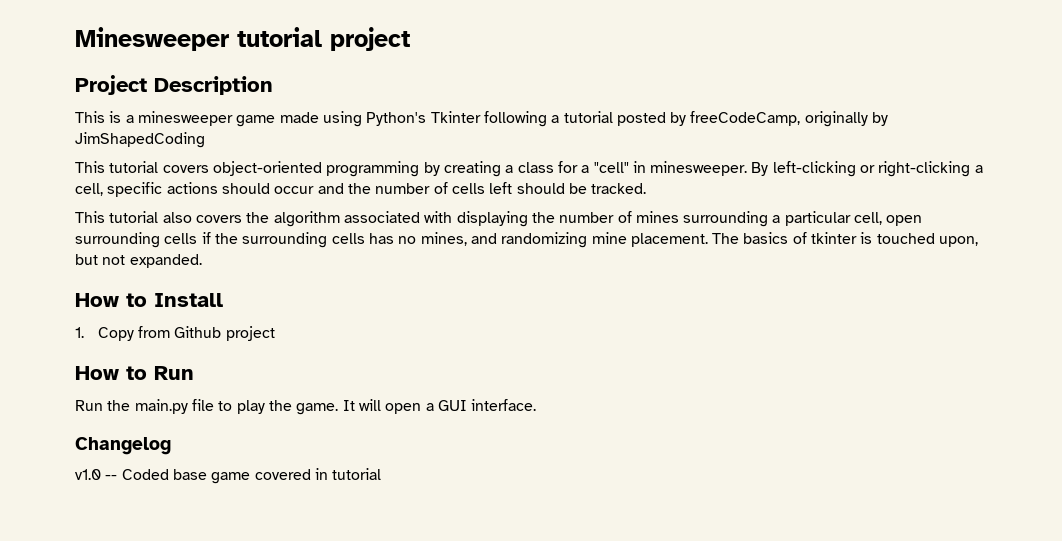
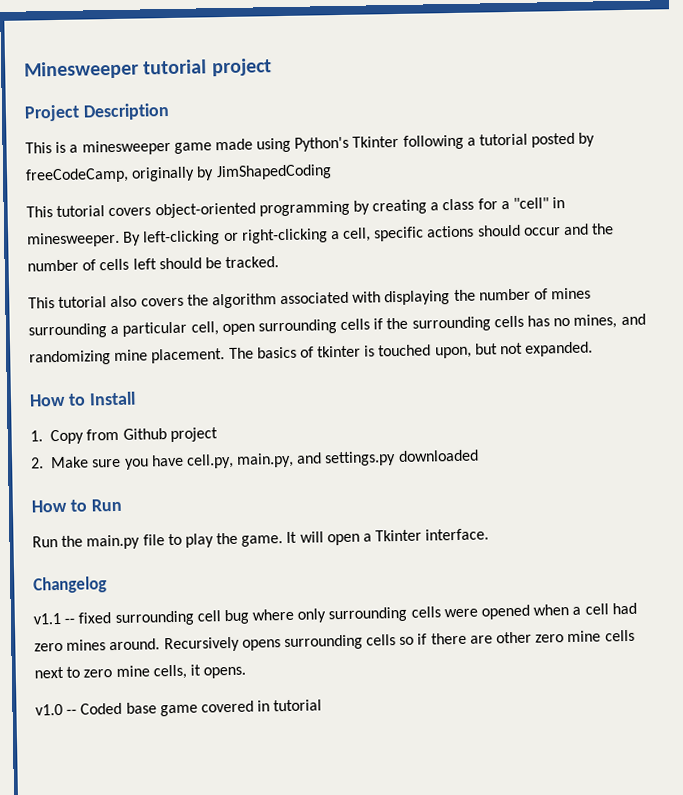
(275, 333) none -> [31,449,479,470] // 2. Make sure you have cell.py, main.py, and settings.py downloaded
[437,400,467,411] GUI -> [375,529,423,542] Tkinter
(171, 446) none -> [33,602,637,627] [34,629,635,653] [34,664,247,680] // v1.1 -- fixed surrounding cell bug where only surrounding cells were opened when a cell had zero mines around. Recursively opens surrounding cells so if there are other zero mine cells next to zero mine cells, it opens.

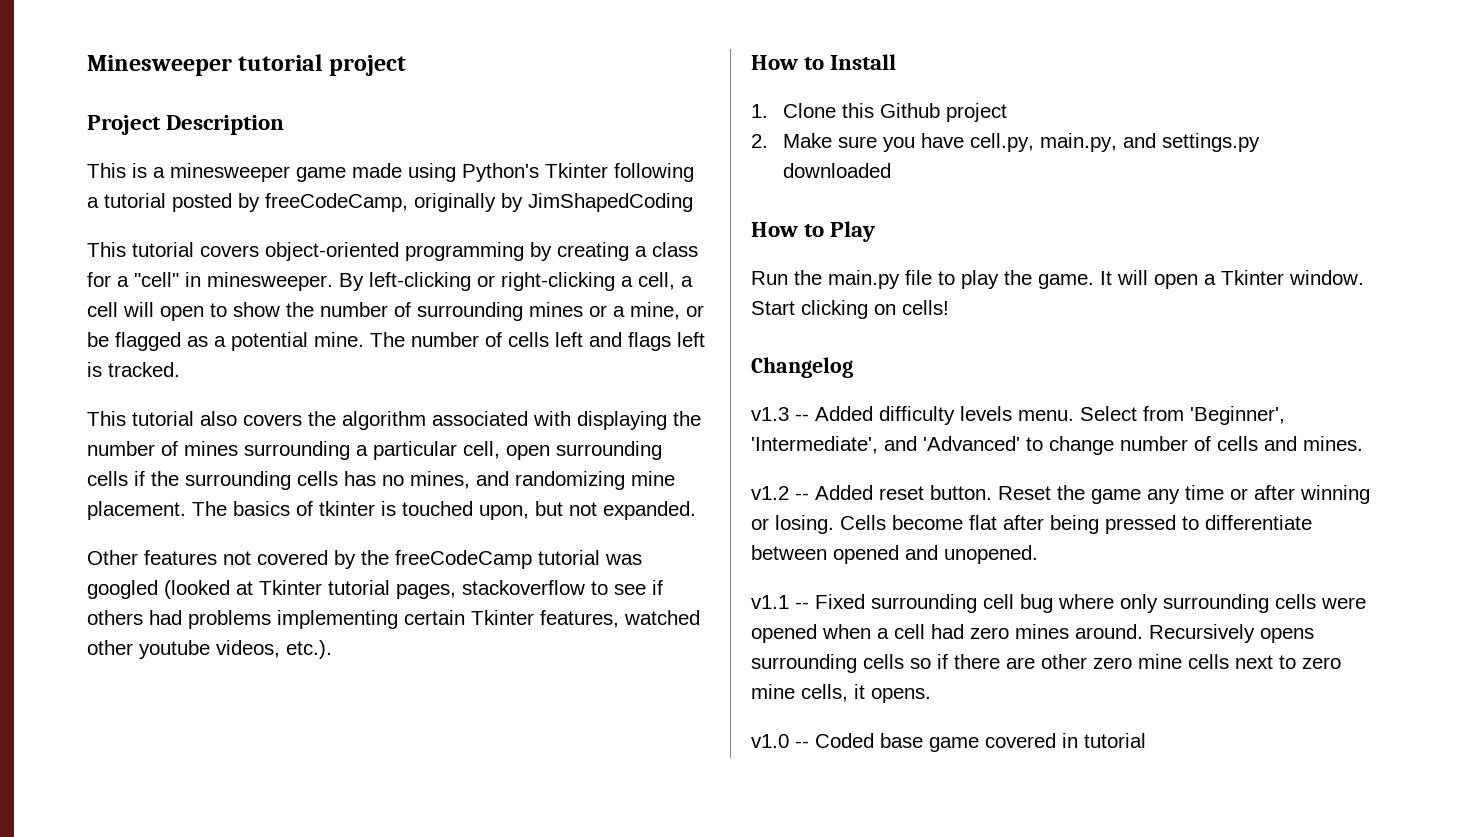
[374,223,615,242] [27,257,222,272] specific actions should occur and the number of cells left should be -> [681,276,693,287] [87,302,704,321] [87,332,705,351] [87,362,102,377] a cell will open to show the number of surrounding mines or a mine, or be flagged as a potential mine. The number of cells left and flags left is
(594, 349) none -> [87,550,642,569] [87,580,663,599] [87,610,700,629] [87,640,332,659] // Other features not covered by the freeCodeCamp tutorial was googled (looked at Tkinter tutorial pages, stackoverflow to see if others had problems implementing certain Tkinter features, watched other youtube videos, etc.).
[50,428,120,445] Copy from -> [783,103,875,118] Clone this
[90,498,122,512] Run -> [830,221,876,242] Play
[425,528,490,541] [33,576,107,594] interface. // Changelog -> [1289,270,1364,285] [751,300,949,319] [751,357,853,378] [751,406,1285,425] [751,436,1363,455] [751,485,1370,504] [751,515,1312,534] [751,545,1038,564] window. Start clicking on cells! // Changelog // v1.3 -- Added difficulty levels menu. Select from 'Beginner', 'Intermediate', and 'Advanced' to change number of cells and mines. // v1.2 -- Added reset button. Reset the game any time or after winning or losing. Cells become flat after being pressed to differentiate between opened and unopened.
[78,612,112,624] fixed -> [815,594,865,609] Fixed

